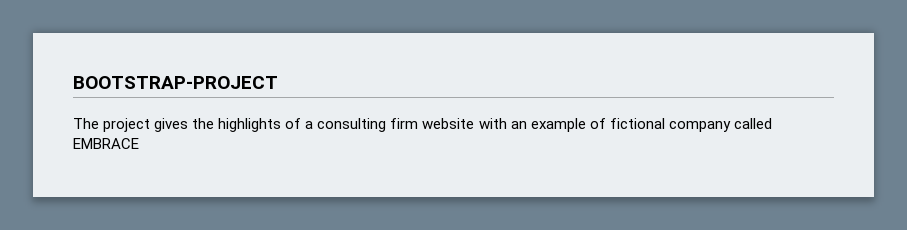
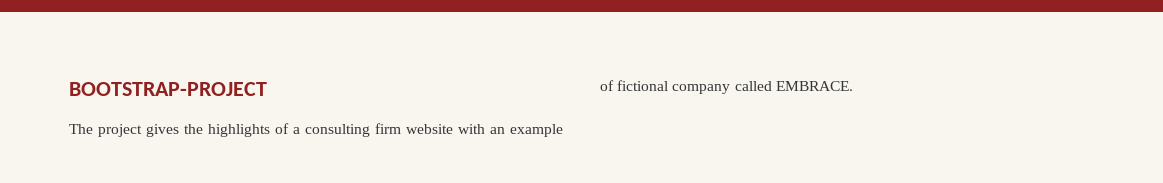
[73,138,139,149] EMBRACE -> [775,81,853,91] EMBRACE.

